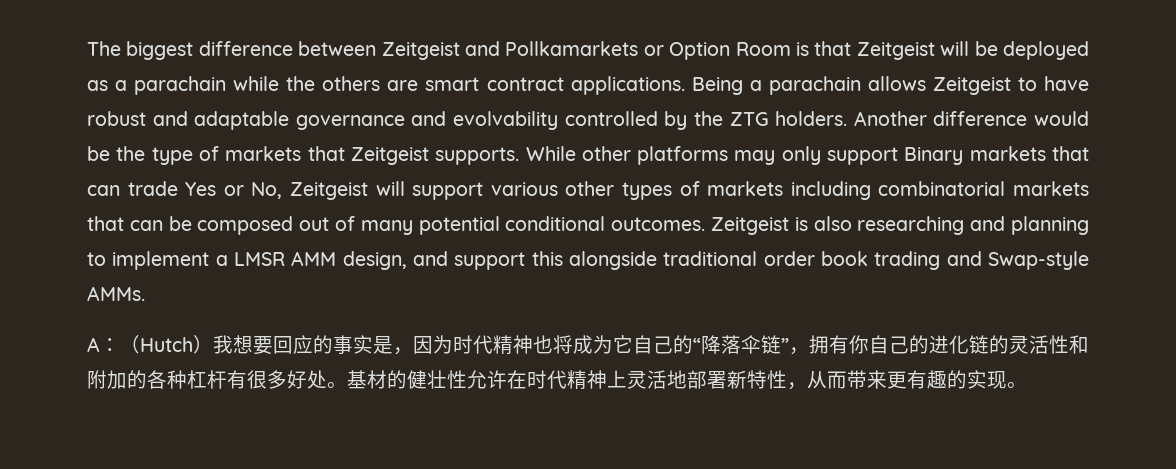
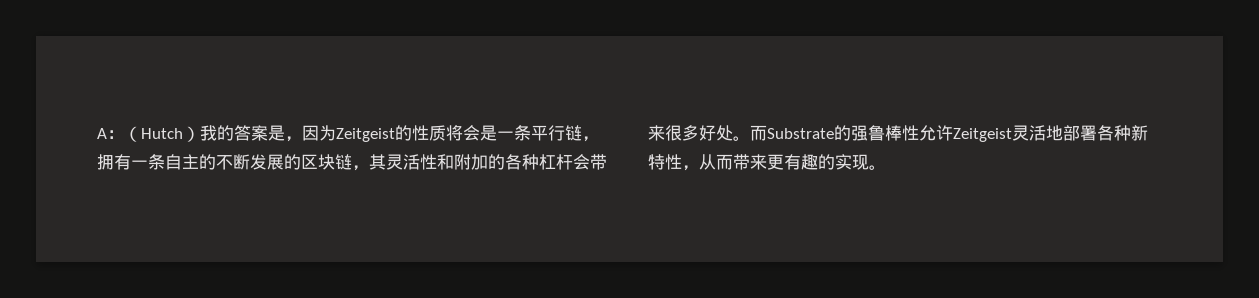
[87,41,1089,60] [87,76,1089,95] [87,111,1089,130] [87,146,1089,165] [87,181,1090,200] [87,216,1089,235] [87,251,1090,270] [87,286,145,301] [87,335,1009,355] The biggest difference between Zeitgeist and Pollkamarkets or Option Room is that Zeitgeist will be deployed as a parachain while the others are smart contract applications. Being a parachain allows Zeitgeist to have robust and adaptable governance and evolvability controlled by the ZTG holders. Another difference would be the type of markets that Zeitgeist supports. While other platforms may only support Binary markets that can trade Yes or No, Zeitgeist will support various other types of markets including combinatorial markets that can be composed out of many potential conditional outcomes. Zeitgeist is also researching and planning to implement a LMSR AMM design, and support this alongside traditional order book trading and Swap-style AMMs. // A：（Hutch）我想要回应的事实是，因为时代精神也将成为它自己的“降落伞链”，拥有你自己的进化链的 -> [97,125,599,142] [97,154,386,171] A：（Hutch）我的答案是，因为Zeitgeist的性质将会是一条平行链，拥有一条自主的不断发展的区块链，其
[227,370,247,389] 有 -> [573,154,607,170] [648,125,665,141] 会带来
[347,370,627,389] 基材的健壮性允许在时代精神上 -> [750,125,1012,142] 而Substrate的强鲁棒性允许Zeitgeist
(727, 380) none -> [1097,125,1131,141] 各种

